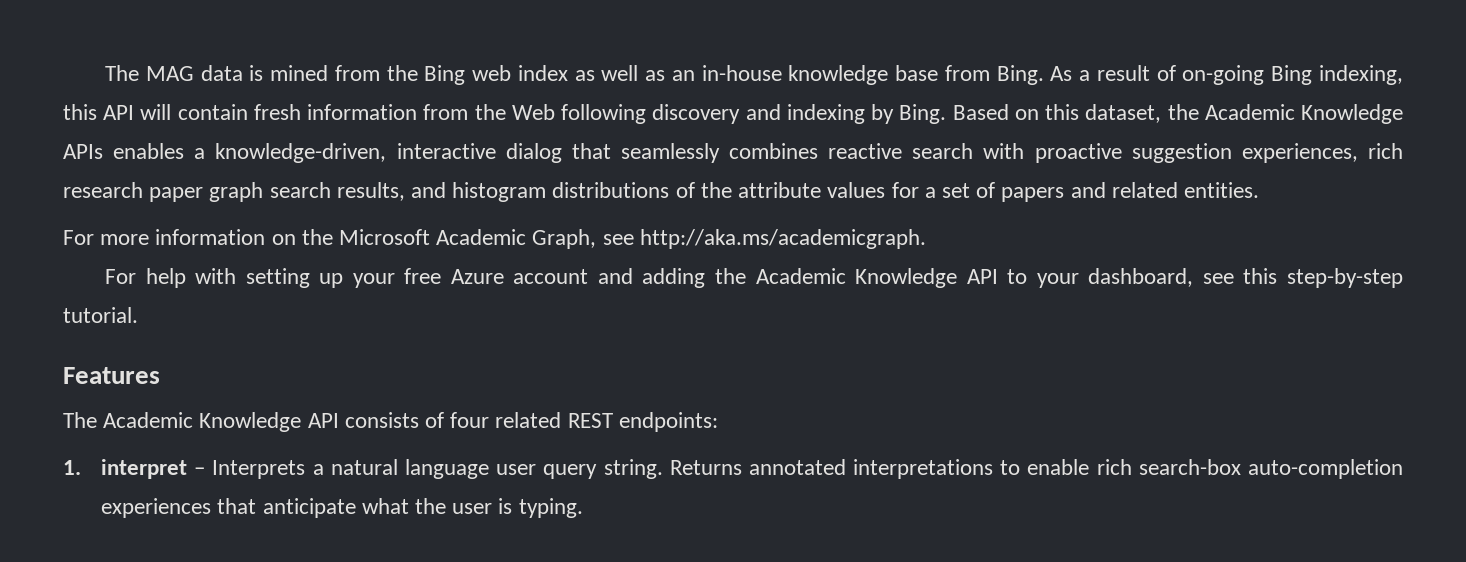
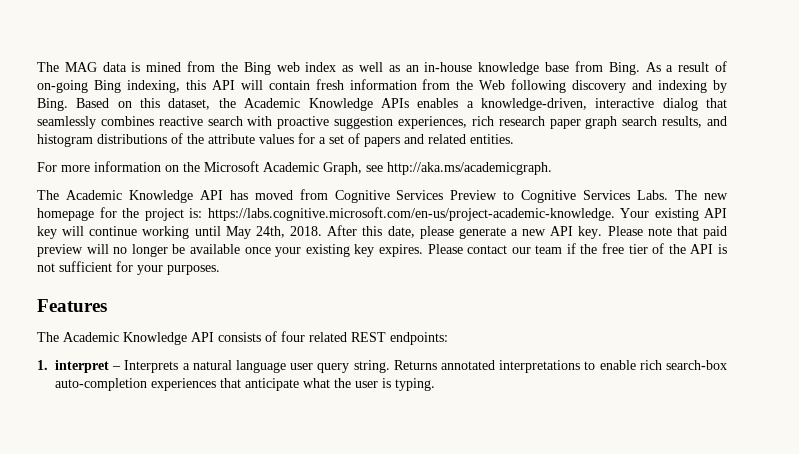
[104,268,1403,288] [63,307,138,323] For help with setting up your free Azure account and adding the Academic Knowledge API to your dashboard, see this step-by-step tutorial. -> [37,189,728,203] [37,207,727,221] [37,225,727,239] [37,243,727,257] [37,261,220,275] The Academic Knowledge API has moved from Cognitive Services Preview to Cognitive Services Labs. The new homepage for the project is: https://labs.cognitive.microsoft.com/en-us/project-academic-knowledge. Your existing API key will continue working until May 24th, 2018. After this date, please generate a new API key. Please note that paid preview will no longer be available once your existing key expires. Please contact our team if the free tier of the API is not sufficient for your purposes.

